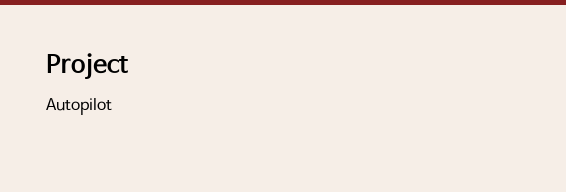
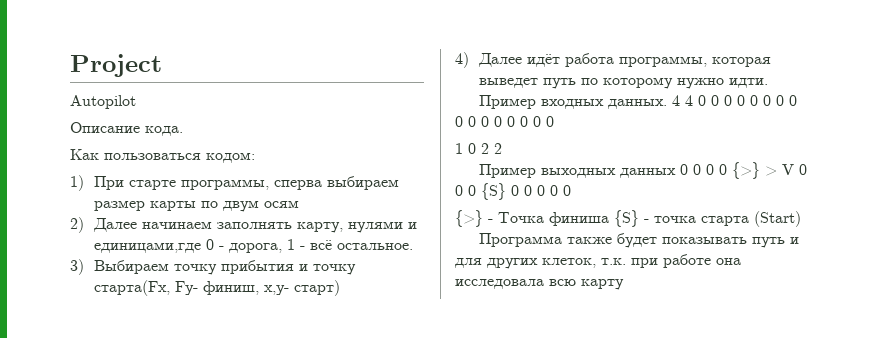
(112, 106) none -> [70,122,183,136] [70,149,255,163] [70,175,399,191] [93,200,299,212] [70,217,417,233] [93,239,413,253] [70,259,356,275] [93,280,340,296] [455,52,771,68] [478,77,768,89] [478,95,797,109] [455,116,554,127] [455,143,502,154] [478,162,807,179] [455,183,571,200] [455,210,801,227] [478,233,799,248] [455,254,741,269] [455,279,624,290] // Описание кода. // Как пользоваться кодом: // 1) При старте программы, сперва выбираем размер карты по двум осям // 2) Далее начинаем заполнять карту, нулями и единицами,где 0 - дорога, 1 - всё остальное. // 3) Выбираем точку прибытия и точку старта(Fx, Fy- финиш, x,y- старт) // 4) Далее идёт работа программы, которая выведет путь по которому нужно идти. // Пример входных данных. 4 4 0 0 0 0 0 0 0 0 0 0 0 0 0 0 0 0 // 1 0 2 2 // Пример выходных данных 0 0 0 0 {>} > V 0 0 0 {S} 0 0 0 0 0 // {>} - Точка финиша {S} - точка старта (Start) // Программа также будет показывать путь и для других клеток, т.к. при работе она исследовала всю карту

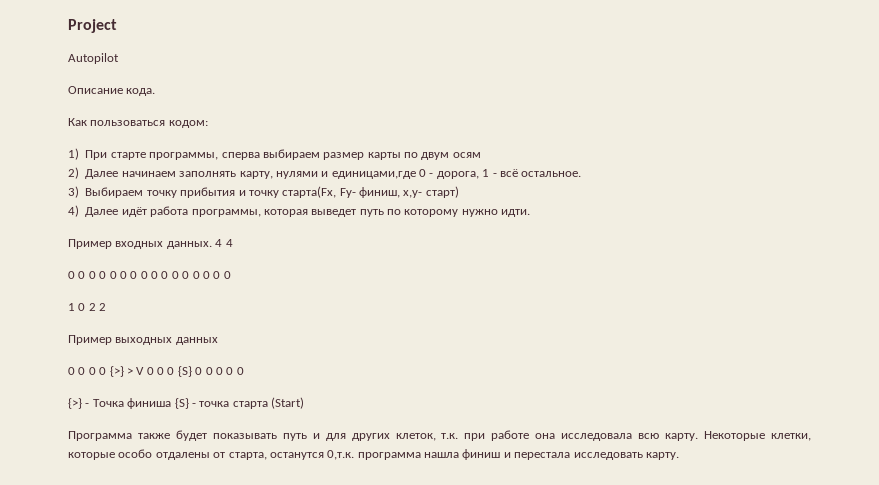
(693, 100) none -> (233, 243) //
(676, 173) none -> (218, 341) //
[581,279,624,290] карту -> [665,431,812,441] [68,449,679,460] карту. Некоторые клетки, которые особо отдалены от старта, останутся 0,т.к. программа нашла финиш и перестала исследовать карту.

